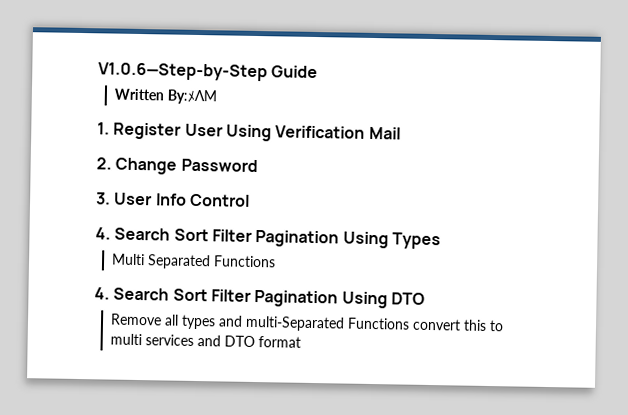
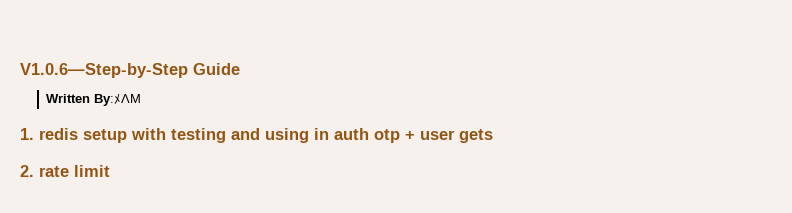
[113,122,401,142] [96,157,258,175] [96,192,250,207] [95,227,441,250] [111,253,277,270] [94,287,425,309] [110,313,505,332] [110,333,302,348] Register User Using Verification Mail // 2. Change Password // 3. User Info Control // 4. Search Sort Filter Pagination Using Types // Multi Separated Functions // 4. Search Sort Filter Pagination Using DTO // Remove all types and multi-Separated Functions convert this to multi services and DTO format -> [39,128,493,143] [20,165,110,177] redis setup with testing and using in auth otp + user gets // 2. rate limit

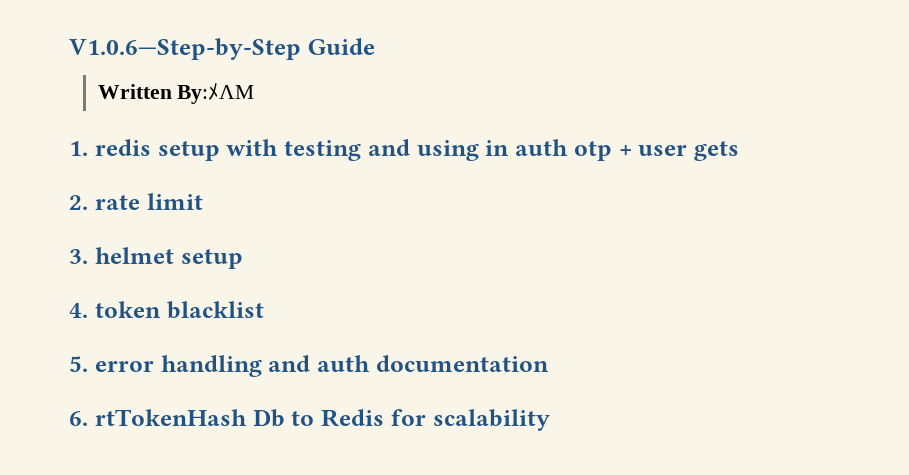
(110, 171) none -> [69,247,243,269] [69,301,264,319] [69,355,549,377] [69,409,550,431] // 3. helmet setup // 4. token blacklist // 5. error handling and auth documentation // 6. rtTokenHash Db to Redis for scalability

